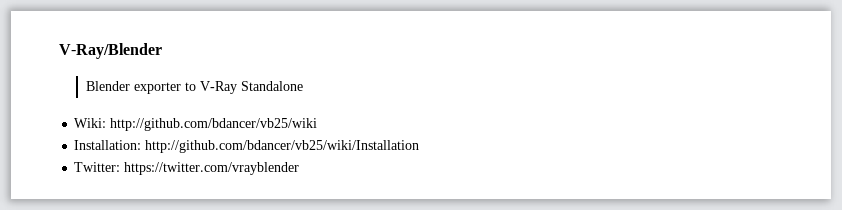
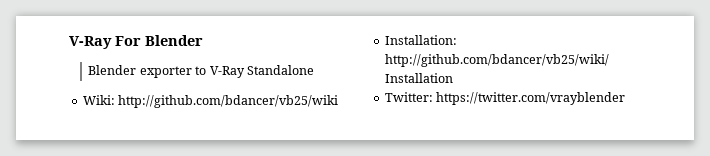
[59,43,162,59] V-Ray/Blender -> [69,35,203,49] V-Ray For Blender

